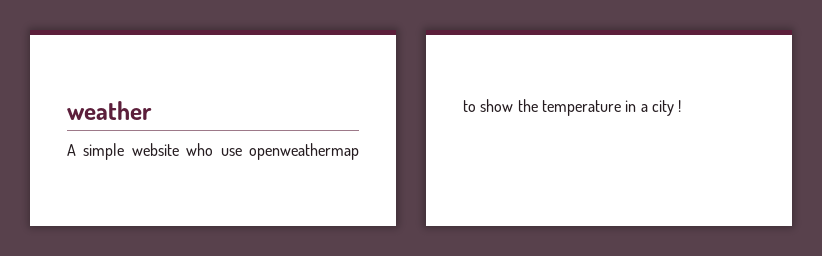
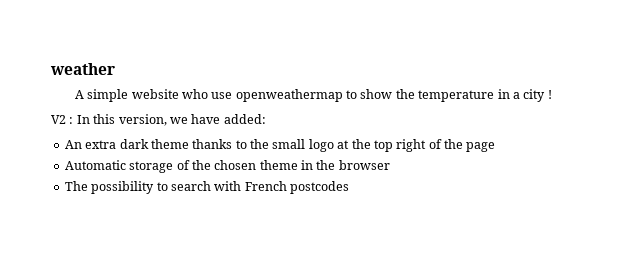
(682, 106) none -> [51,114,266,126] [64,139,496,152] [64,160,390,173] [64,181,349,194] // V2 : In this version, we have added: // An extra dark theme thanks to the small logo at the top right of the page // Automatic storage of the chosen theme in the browser // The possibility to search with French postcodes

